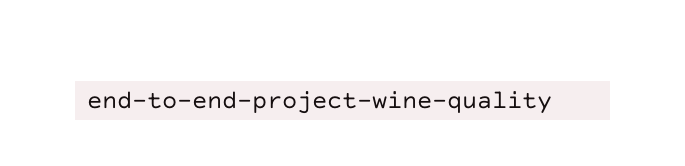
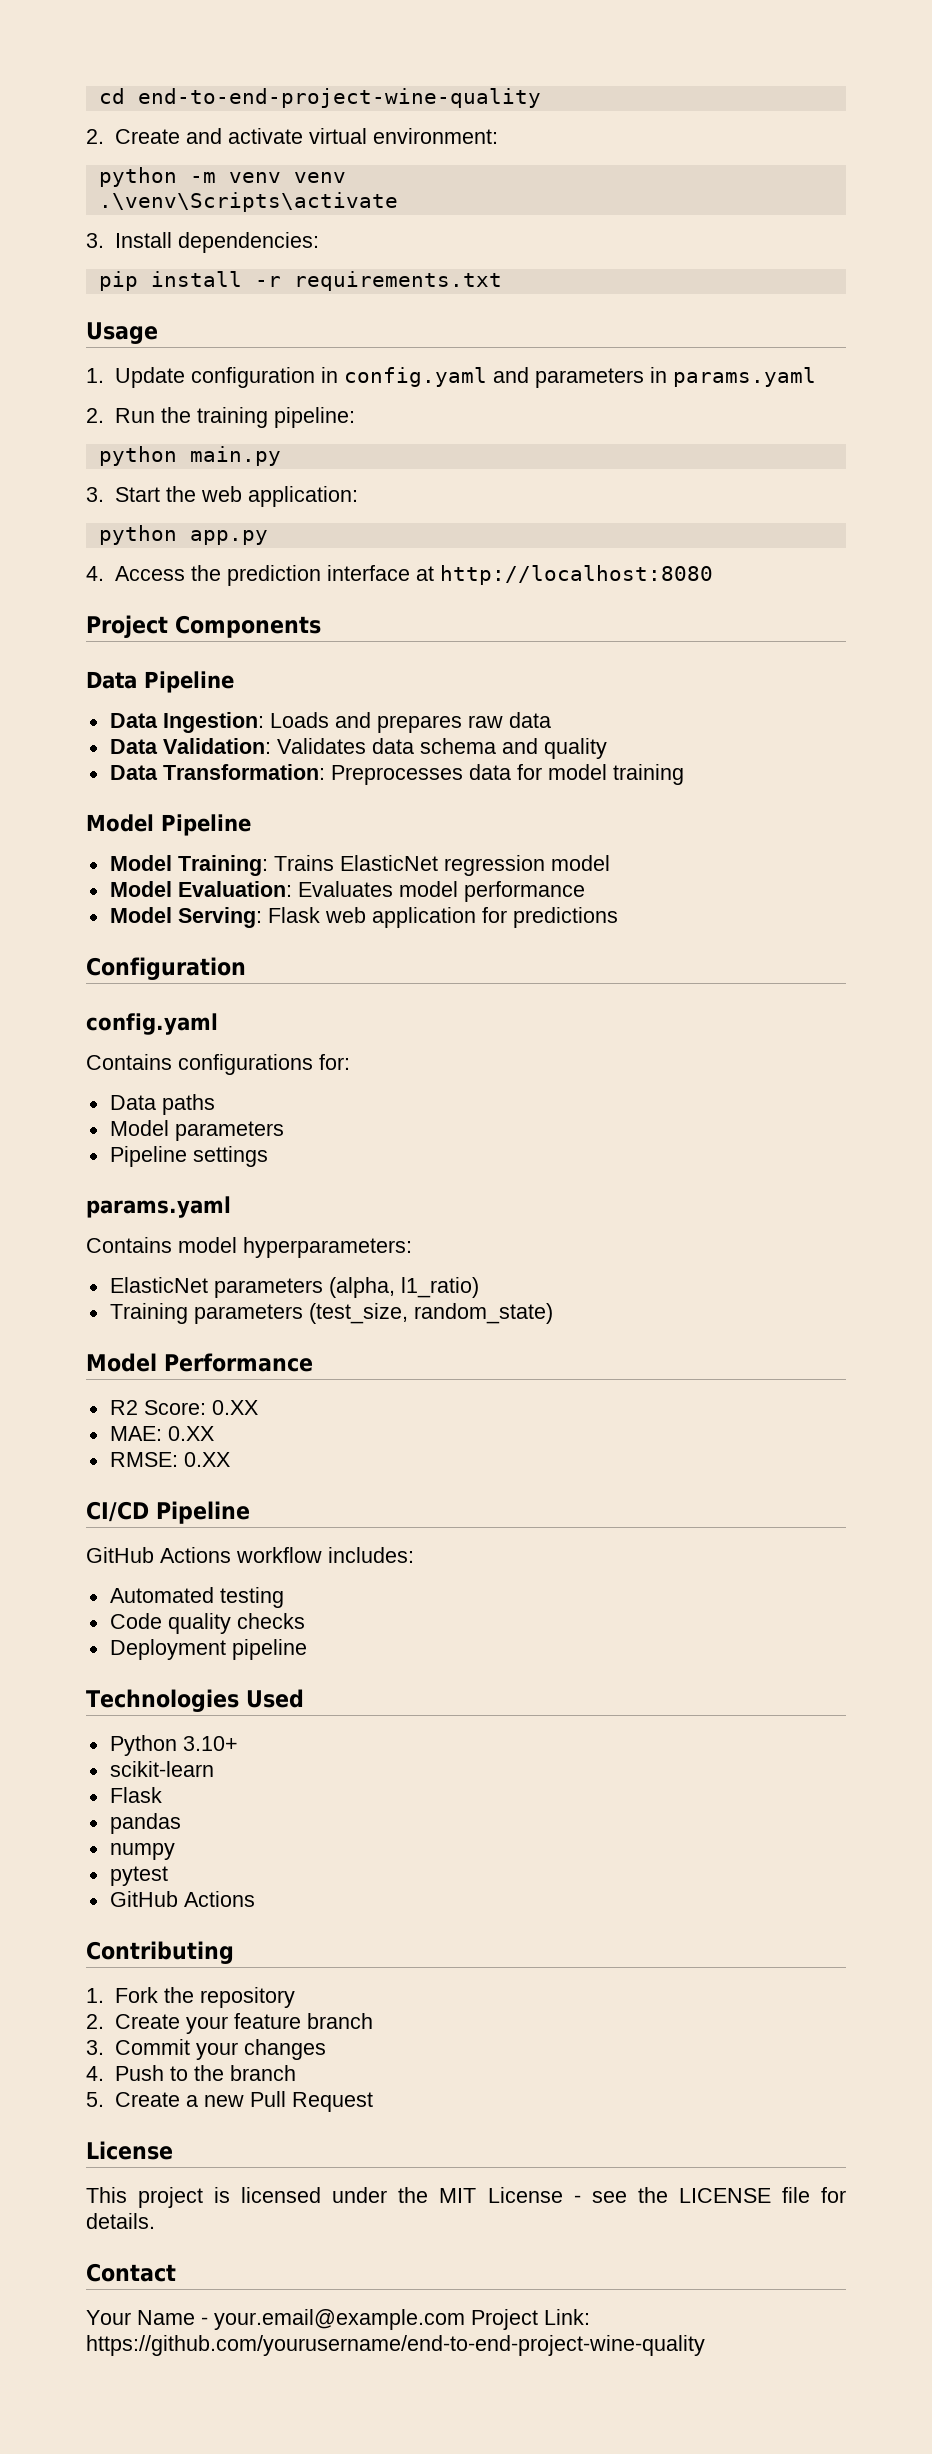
(87, 102) none -> [98,88,125,104] cd
(553, 102) none -> [86,128,499,144] [98,167,346,187] [98,192,398,212] [86,232,320,253] [98,271,502,291] [86,322,158,344] [86,367,817,388] [86,407,356,428] [98,446,281,466] [86,486,359,507] [98,525,268,545] [86,565,714,586] [86,615,321,638] [86,671,234,693] [109,712,551,733] [109,738,607,759] [109,764,684,785] [86,814,251,836] [109,855,610,876] [109,881,585,902] [109,907,618,928] [86,957,246,980] [86,1013,218,1035] [86,1054,350,1075] [109,1094,215,1115] [109,1120,284,1141] [109,1146,268,1167] [86,1196,231,1218] [86,1237,412,1258] [109,1277,479,1298] [109,1303,553,1324] [86,1353,313,1372] [109,1400,258,1415] [109,1426,214,1441] [109,1452,230,1467] [86,1501,250,1524] [86,1547,414,1563] [109,1587,284,1608] [109,1613,305,1634] [109,1639,307,1660] [86,1689,304,1712] [109,1735,238,1756] [109,1761,214,1777] [109,1787,162,1803] [109,1813,181,1834] [109,1843,175,1860] [109,1866,168,1886] [109,1891,255,1907] [86,1941,234,1964] [86,1987,296,2008] [86,2013,374,2034] [86,2039,327,2060] [86,2065,297,2081] [86,2091,374,2112] [86,2141,173,2160] [86,2187,847,2208] [86,2213,155,2229] [86,2263,176,2282] [86,2309,590,2330] [86,2335,705,2356] // 2. Create and activate virtual environment: // python -m venv venv // .\venv\Scripts\activate // 3. Install dependencies: // pip install -r requirements.txt // Usage // 1. Update configuration in config.yaml and parameters in params.yaml // 2. Run the training pipeline: // python main.py // 3. Start the web application: // python app.py // 4. Access the prediction interface at http://localhost:8080 // Project Components // Data Pipeline // Data Ingestion: Loads and prepares raw data // Data Validation: Validates data schema and quality // Data Transformation: Preprocesses data for model training // Model Pipeline // Model Training: Trains ElasticNet regression model // Model Evaluation: Evaluates model performance // Model Serving: Flask web application for predictions // Configuration // config.yaml // Contains configurations for: // Data paths // Model parameters // Pipeline settings // params.yaml // Contains model hyperparameters: // ElasticNet parameters (alpha, l1_ratio) // Training parameters (test_size, random_state) // Model Performance // R2 Score: 0.XX // MAE: 0.XX // RMSE: 0.XX // CI/CD Pipeline // GitHub Actions workflow includes: // Automated testing // Code quality checks // Deployment pipeline // Technologies Used // Python 3.10+ // scikit-learn // Flask // pandas // numpy // pytest // GitHub Actions // Contributing // 1. Fork the repository // 2. Create your feature branch // 3. Commit your changes // 4. Push to the branch // 5. Create a new Pull Request // License // This project is licensed under the MIT License - see the LICENSE file for details. // Contact // Your Name - your.email@example.com Project Link: https://github.com/yourusername/end-to-end-project-wine-quality

